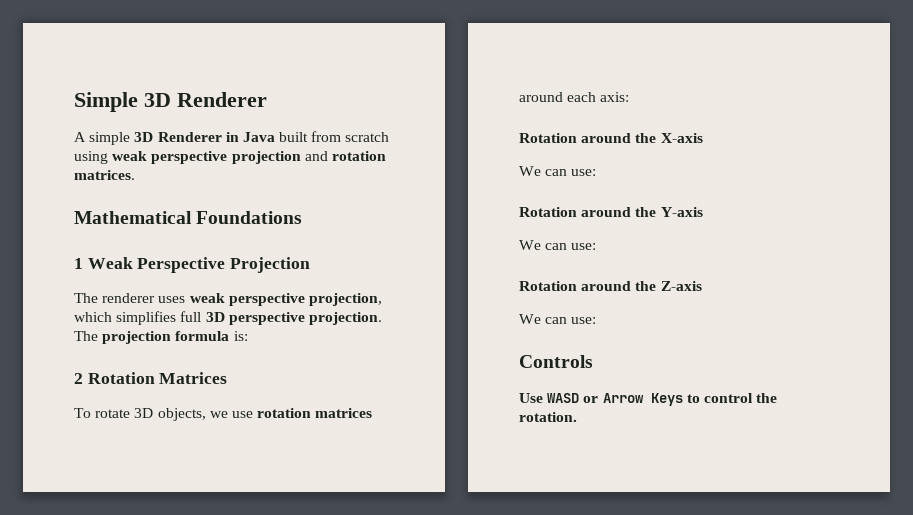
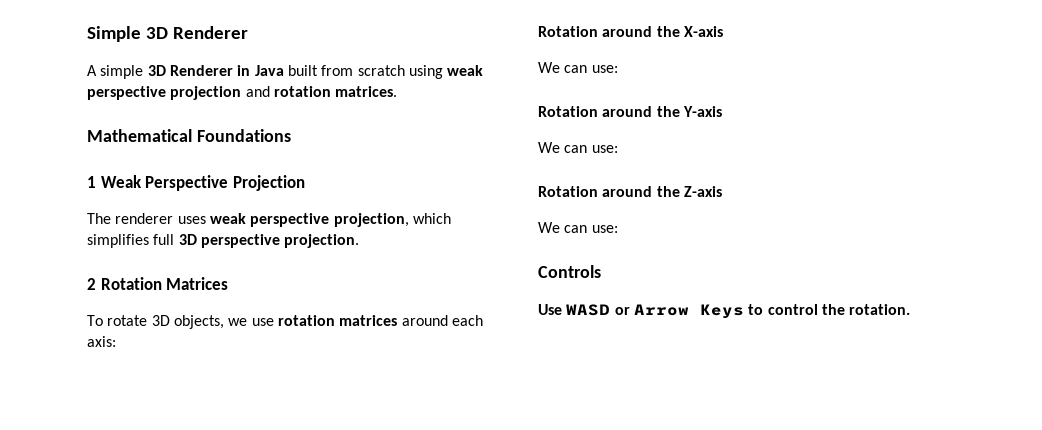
[74,331,248,344] The projection formula is: -> (360, 241) none

